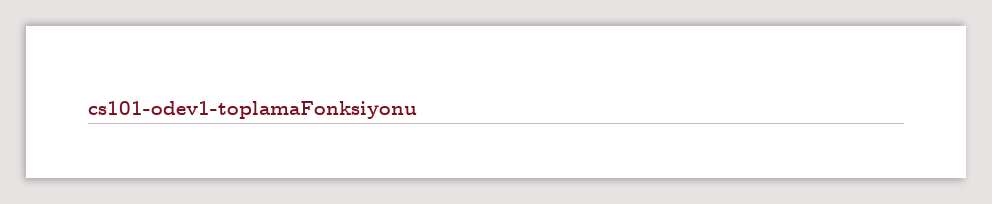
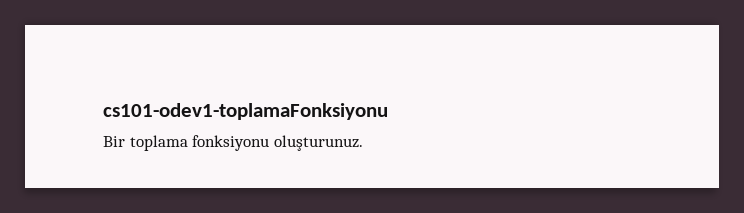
(417, 110) none -> [103,135,363,151] // Bir toplama fonksiyonu oluşturunuz.

